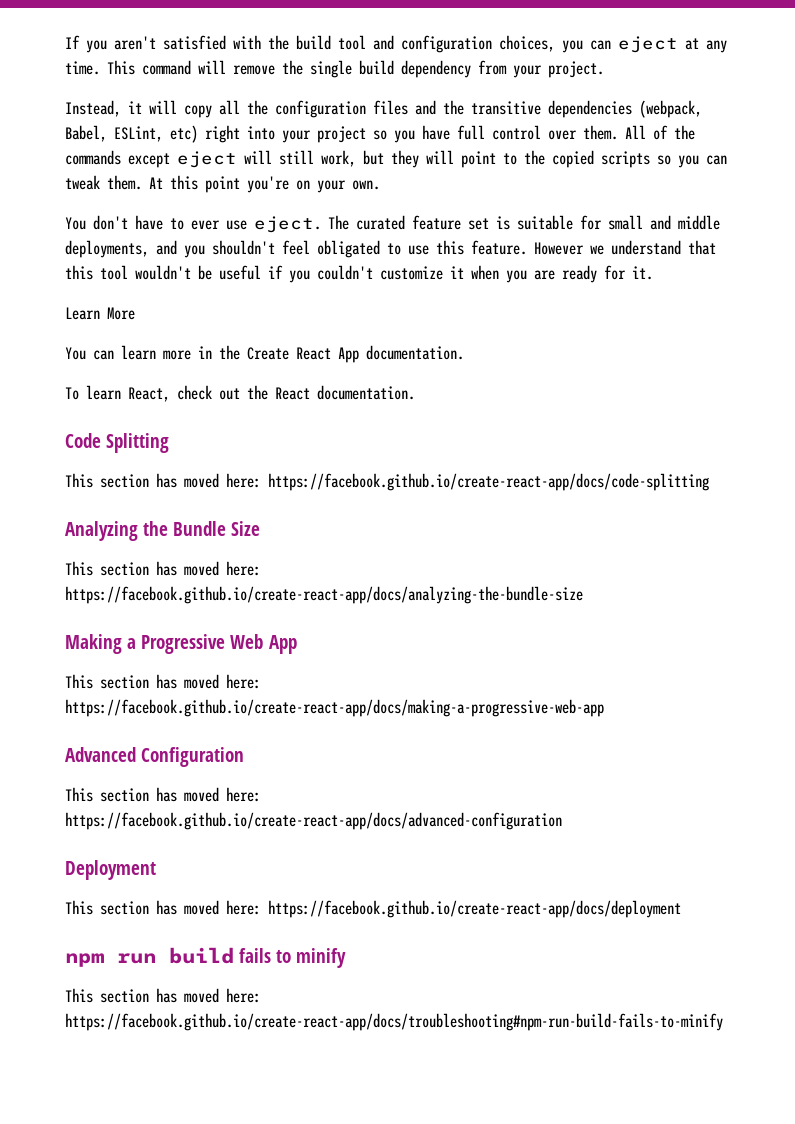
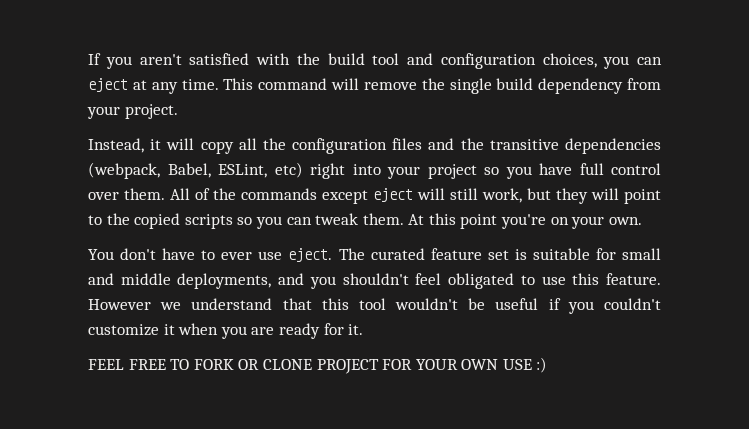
[65,307,135,320] [65,345,464,363] [65,385,415,402] [65,433,170,453] [65,473,709,491] [65,521,261,541] [65,561,261,576] [65,586,583,604] [65,634,297,654] [65,674,261,689] [65,699,604,717] [65,747,245,767] [65,787,261,802] [65,812,562,830] [65,860,156,880] [65,900,681,918] [65,947,347,968] [65,988,261,1003] [65,1013,723,1031] Learn More // You can learn more in the Create React App documentation. // To learn React, check out the React documentation. // Code Splitting // This section has moved here: https://facebook.github.io/create-react-app/docs/code-splitting // Analyzing the Bundle Size // This section has moved here: https://facebook.github.io/create-react-app/docs/analyzing-the-bundle-size // Making a Progressive Web App // This section has moved here: https://facebook.github.io/create-react-app/docs/making-a-progressive-web-app // Advanced Configuration // This section has moved here: https://facebook.github.io/create-react-app/docs/advanced-configuration // Deployment // This section has moved here: https://facebook.github.io/create-react-app/docs/deployment // npm run build fails to minify // This section has moved here: https://facebook.github.io/create-react-app/docs/troubleshooting#npm-run-build-fails-to-minify -> [88,357,548,374] FEEL FREE TO FORK OR CLONE PROJECT FOR YOUR OWN USE :)

